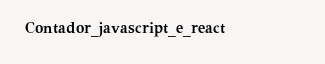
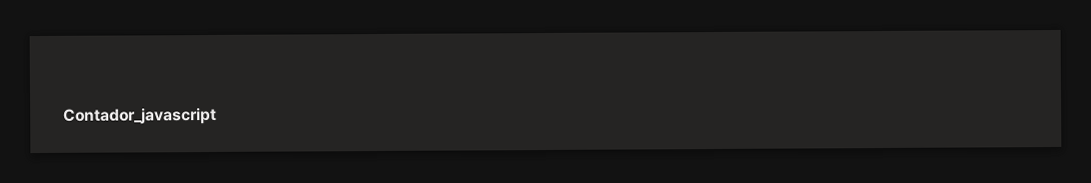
[25,21,225,37] Contador_javascript_e_react -> [63,107,217,125] Contador_javascript

